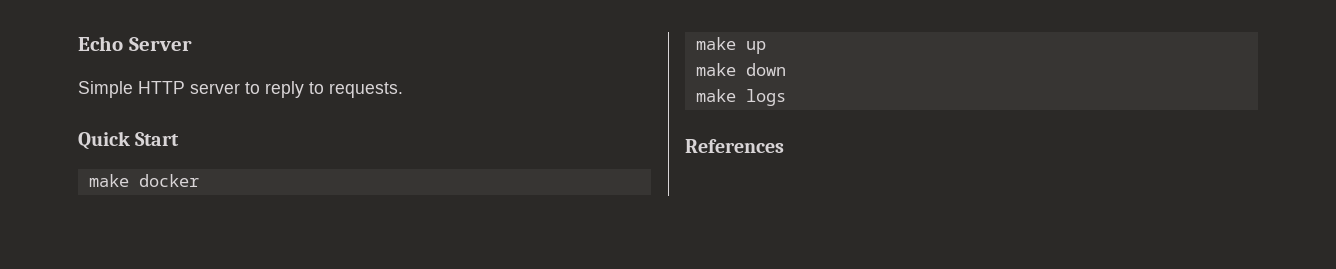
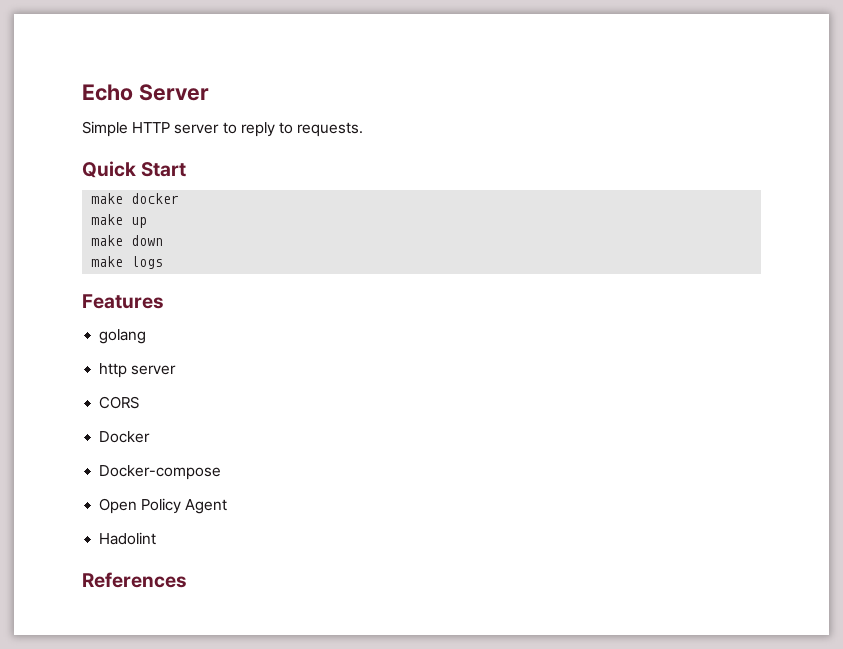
(786, 97) none -> [82,294,164,309] [99,329,147,344] [99,363,177,378] [99,396,140,409] [99,431,151,443] [99,465,222,480] [99,498,228,514] [99,532,157,545] // Features // golang // http server // CORS // Docker // Docker-compose // Open Policy Agent // Hadolint

